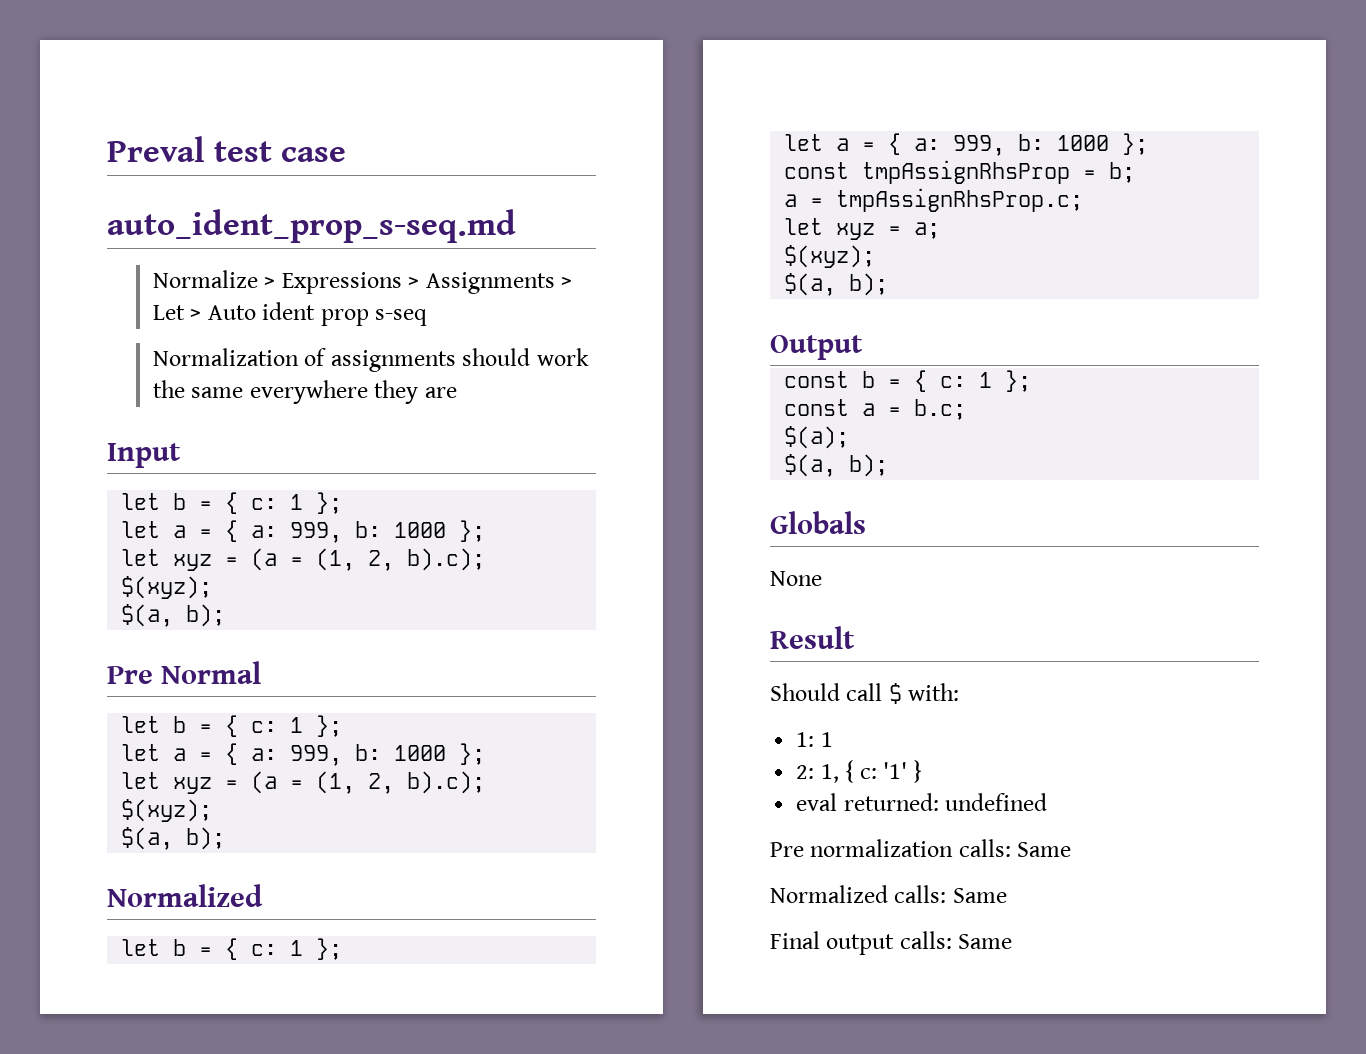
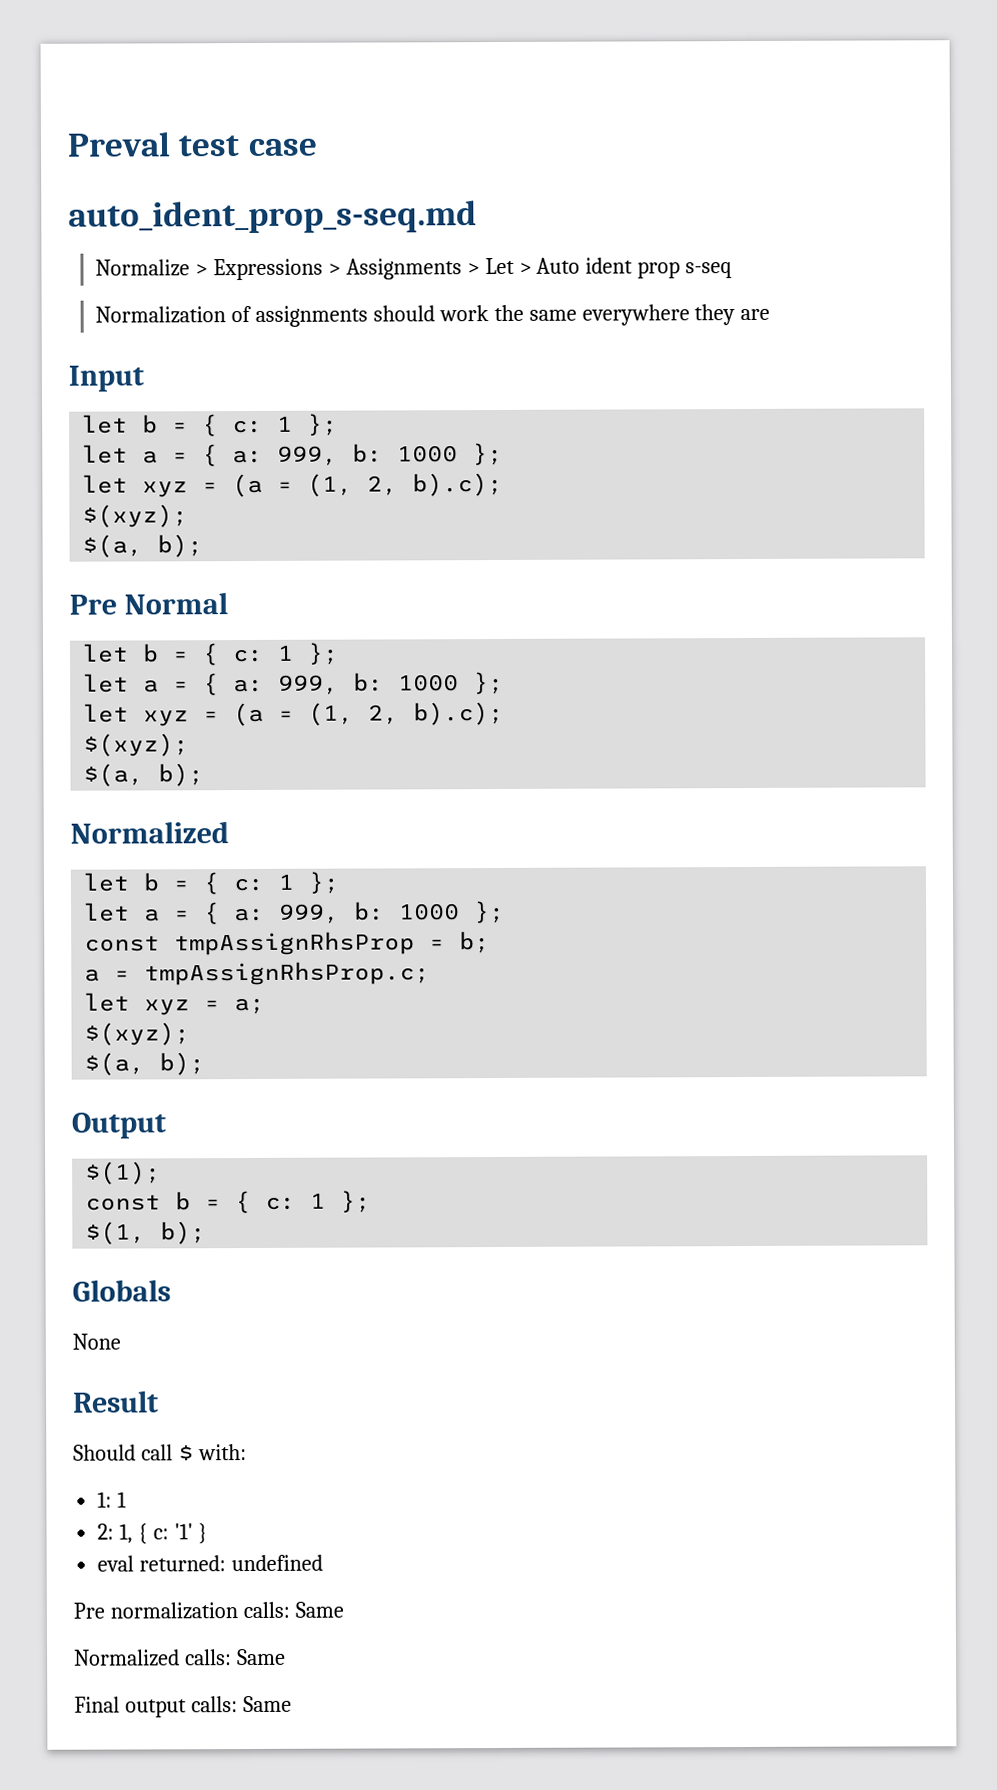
(863, 347) none -> [85,1161,162,1185] // $(1);
[784,399,967,420] [784,426,850,449] [784,454,837,477] const a = b.c; // $(a); // $(a, -> [85,1221,147,1245] $(1,

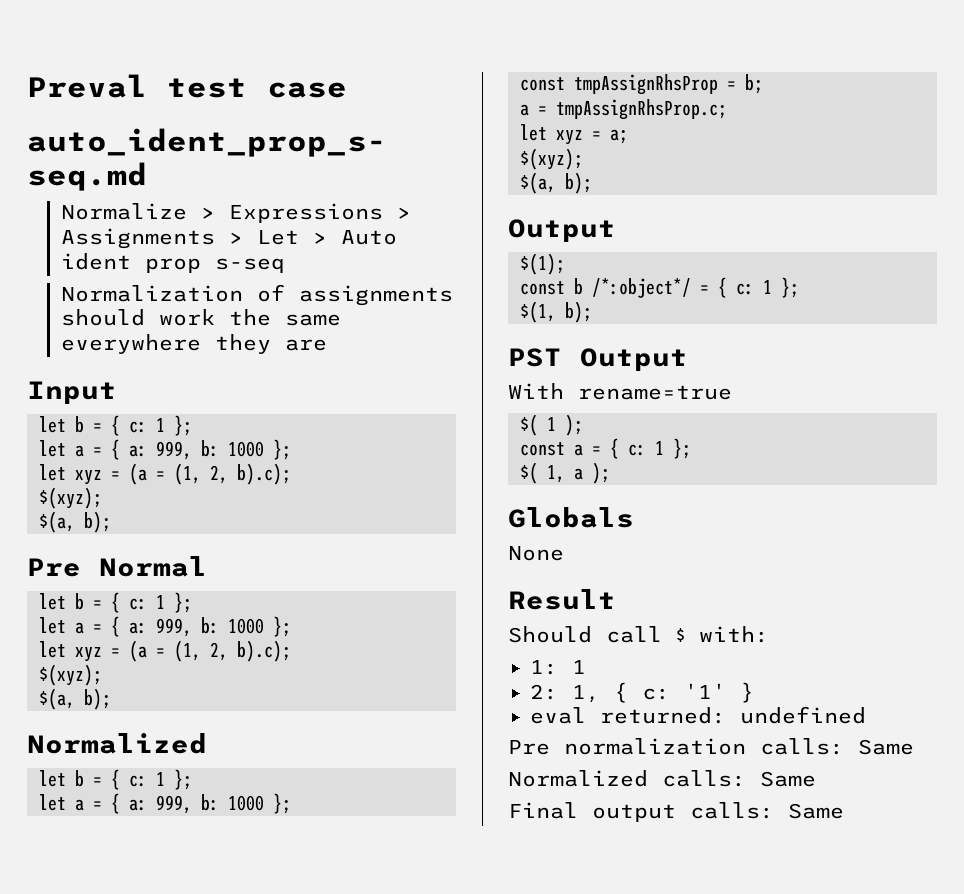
(192, 1201) none -> [592,278,691,298] /*:object*/
(207, 1233) none -> [508,348,688,371] [508,383,732,400] [520,414,583,436] [520,438,691,459] [520,462,610,484] // PST Output // With rename=true // $( 1 ); // const a = { c: 1 }; // $( 1, a );

